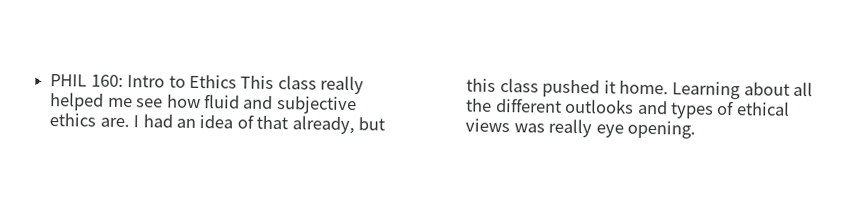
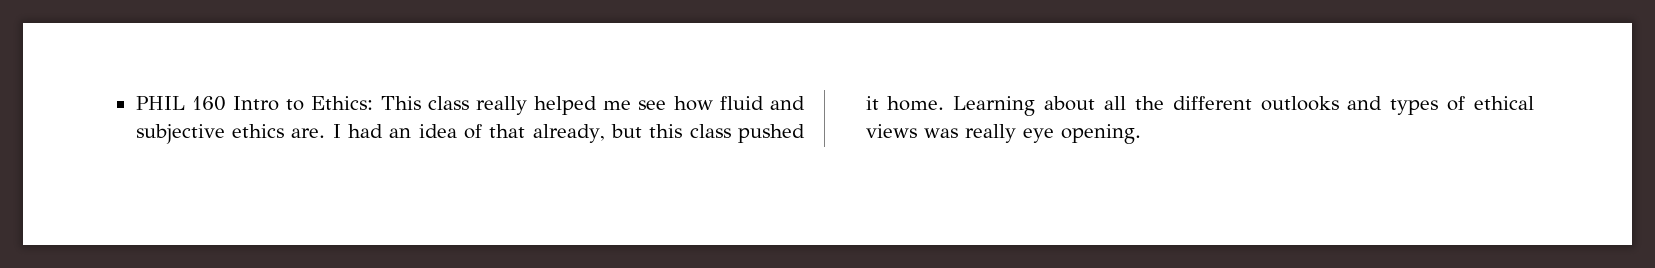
[90,74,124,88] 160: -> [191,96,226,111] 160
[188,74,237,89] Ethics -> [311,96,374,110] Ethics:

